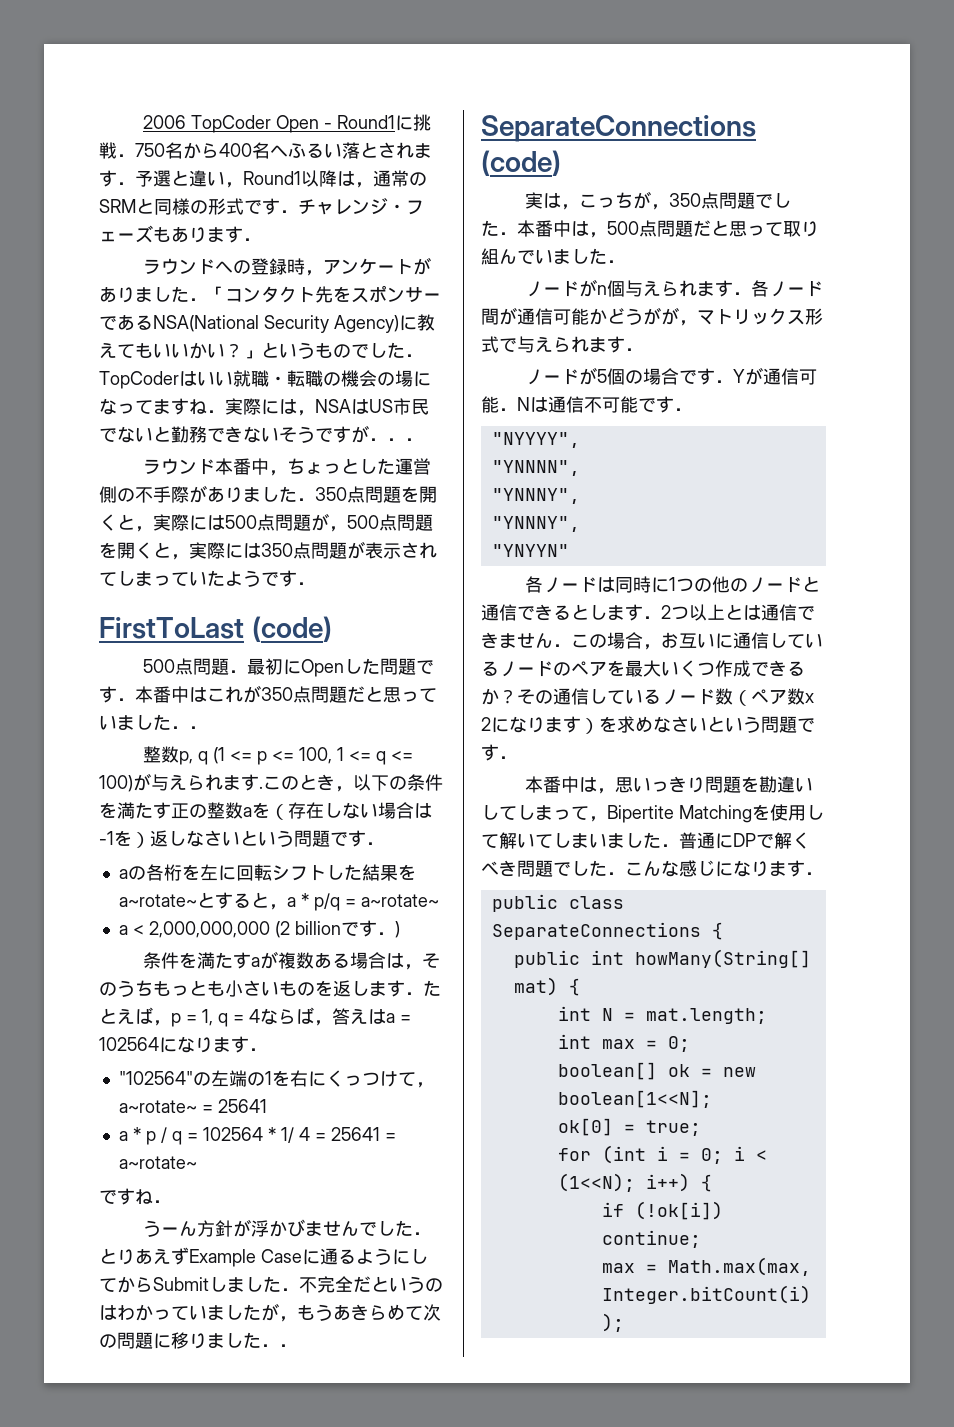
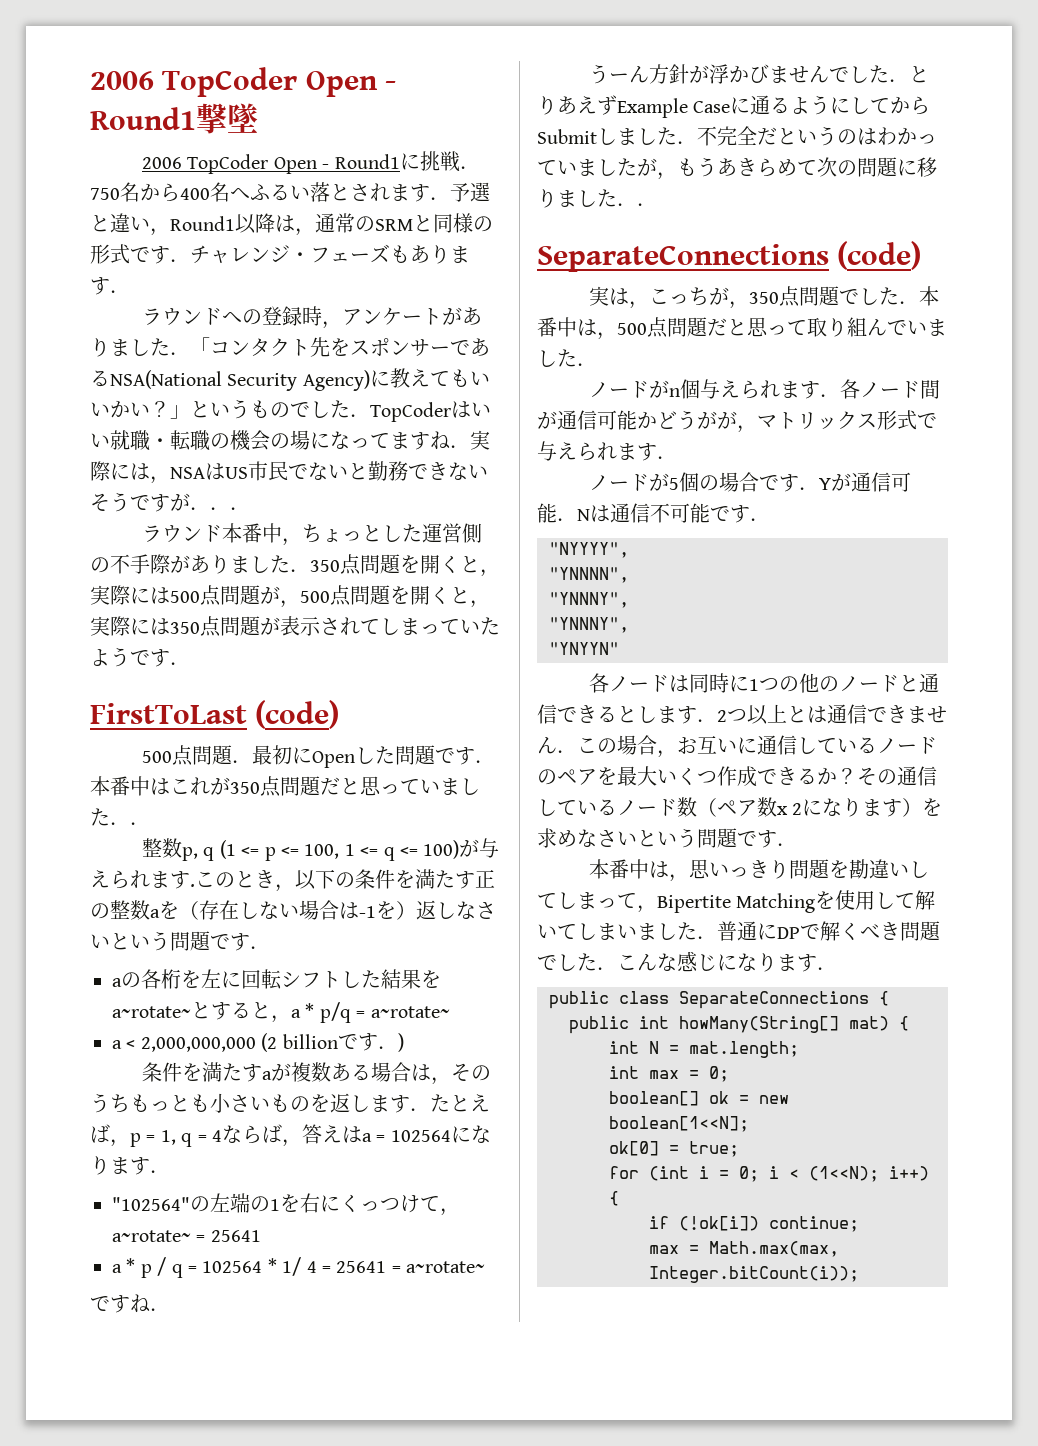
[142,115,395,133] 2006 TopCoder Open - Round1 -> [90,67,397,97] [90,103,258,134] [141,154,400,174] 2006 TopCoder Open - Round1撃墜 // 2006 TopCoder Open - Round1

